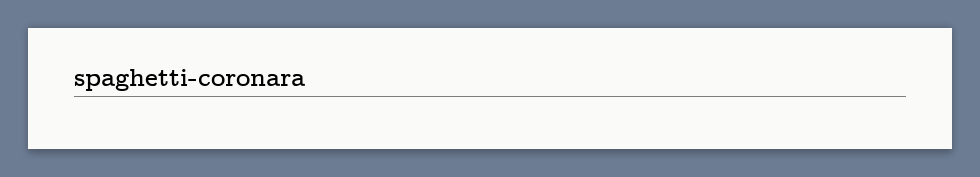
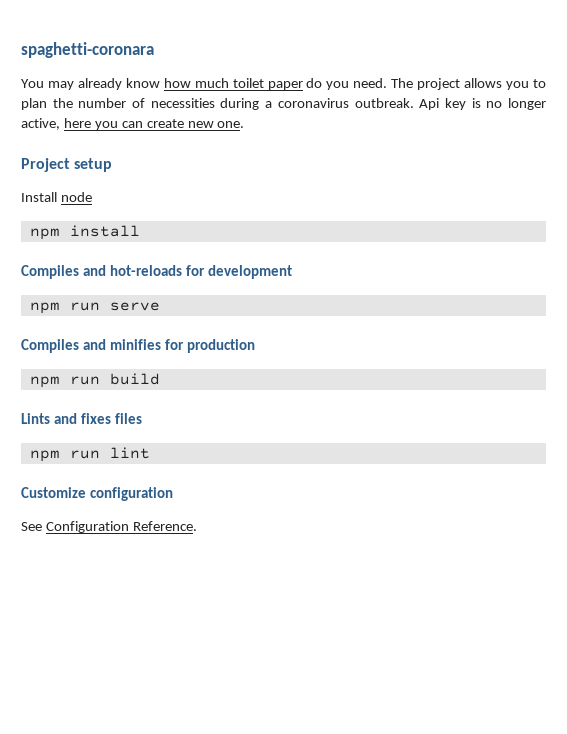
(305, 80) none -> [21,78,546,90] [21,98,546,110] [21,118,245,130] [21,158,113,172] [21,192,92,202] [29,225,140,240] [21,265,293,279] [29,302,160,314] [21,339,256,353] [29,373,160,388] [21,413,143,424] [29,447,150,462] [21,487,174,501] [21,521,197,533] // You may already know how much toilet paper do you need. The project allows you to plan the number of necessities during a coronavirus outbreak. Api key is no longer active, here you can create new one. // Project setup // Install node // npm install // Compiles and hot-reloads for development // npm run serve // Compiles and minifies for production // npm run build // Lints and fixes files // npm run lint // Customize configuration // See Configuration Reference.

